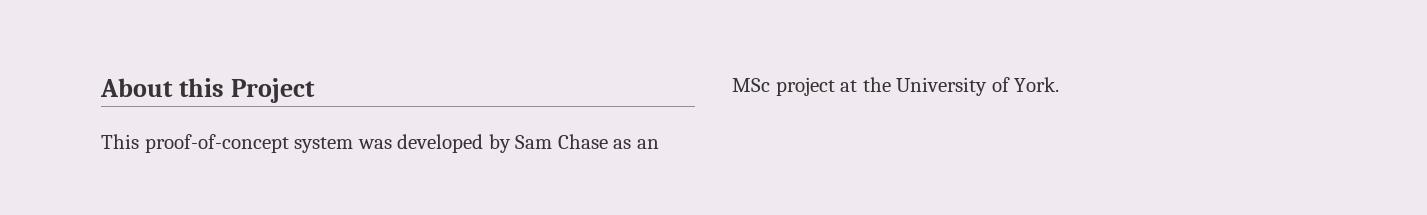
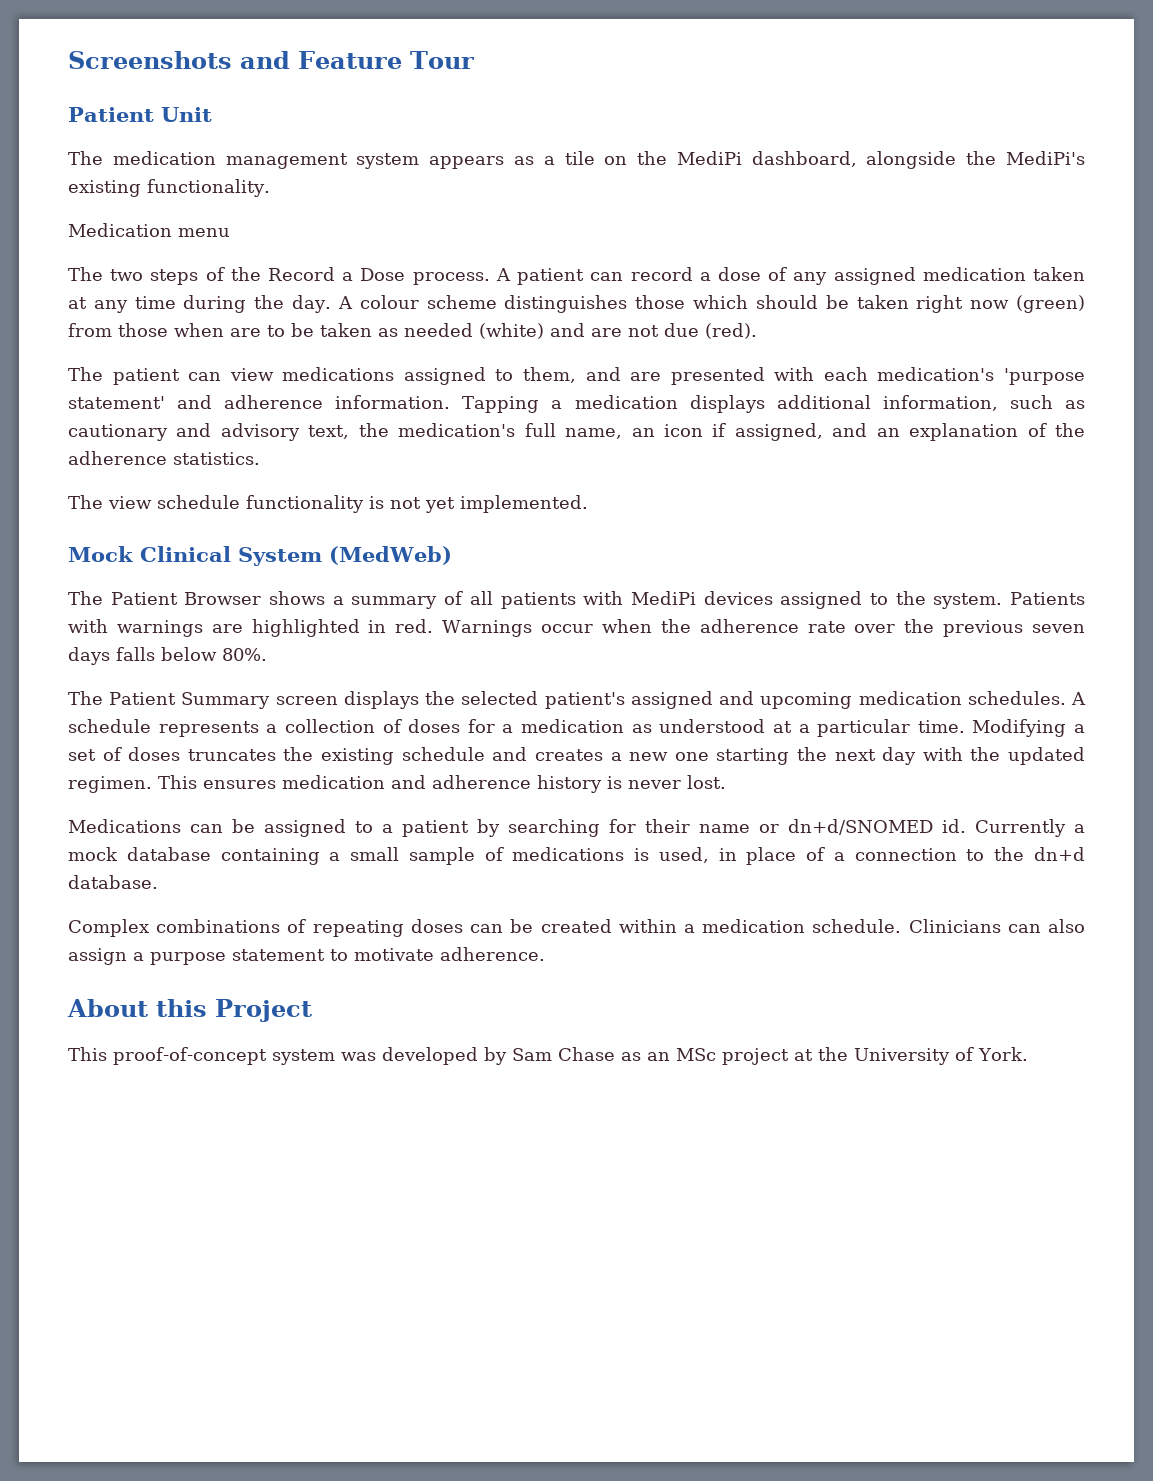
(100, 87) none -> [68,51,474,69] [68,107,212,122] [68,151,1086,169] [68,179,270,197] [68,223,230,237] [68,267,1085,285] [68,295,1085,313] [68,323,757,339] [68,367,1085,385] [68,395,1085,413] [68,423,1085,441] [68,451,260,465] [68,495,588,513] [68,546,452,566] [68,591,1086,609] [68,619,1085,637] [68,647,267,665] [68,691,1086,709] [68,719,1085,737] [68,747,1085,765] [68,775,726,793] [68,819,1085,837] [68,847,1085,865] [68,875,158,889] [68,919,1085,937] [68,947,545,965] Screenshots and Feature Tour // Patient Unit // The medication management system appears as a tile on the MediPi dashboard, alongside the MediPi's existing functionality. // Medication menu // The two steps of the Record a Dose process. A patient can record a dose of any assigned medication taken at any time during the day. A colour scheme distinguishes those which should be taken right now (green) from those when are to be taken as needed (white) and are not due (red). // The patient can view medications assigned to them, and are presented with each medication's 'purpose statement' and adherence information. Tapping a medication displays additional information, such as cautionary and advisory text, the medication's full name, an icon if assigned, and an explanation of the adherence statistics. // The view schedule functionality is not yet implemented. // Mock Clinical System (MedWeb) // The Patient Browser shows a summary of all patients with MediPi devices assigned to the system. Patients with warnings are highlighted in red. Warnings occur when the adherence rate over the previous seven days falls below 80%. // The Patient Summary screen displays the selected patient's assigned and upcoming medication schedules. A schedule represents a collection of doses for a medication as understood at a particular time. Modifying a set of doses truncates the existing schedule and creates a new one starting the next day with the updated regimen. This ensures medication and adherence history is never lost. // Medications can be assigned to a patient by searching for their name or dn+d/SNOMED id. Currently a mock database containing a small sample of medications is used, in place of a connection to the dn+d database. // Complex combinations of repeating doses can be created within a medication schedule. Clinicians can also assign a purpose statement to motivate adherence. //

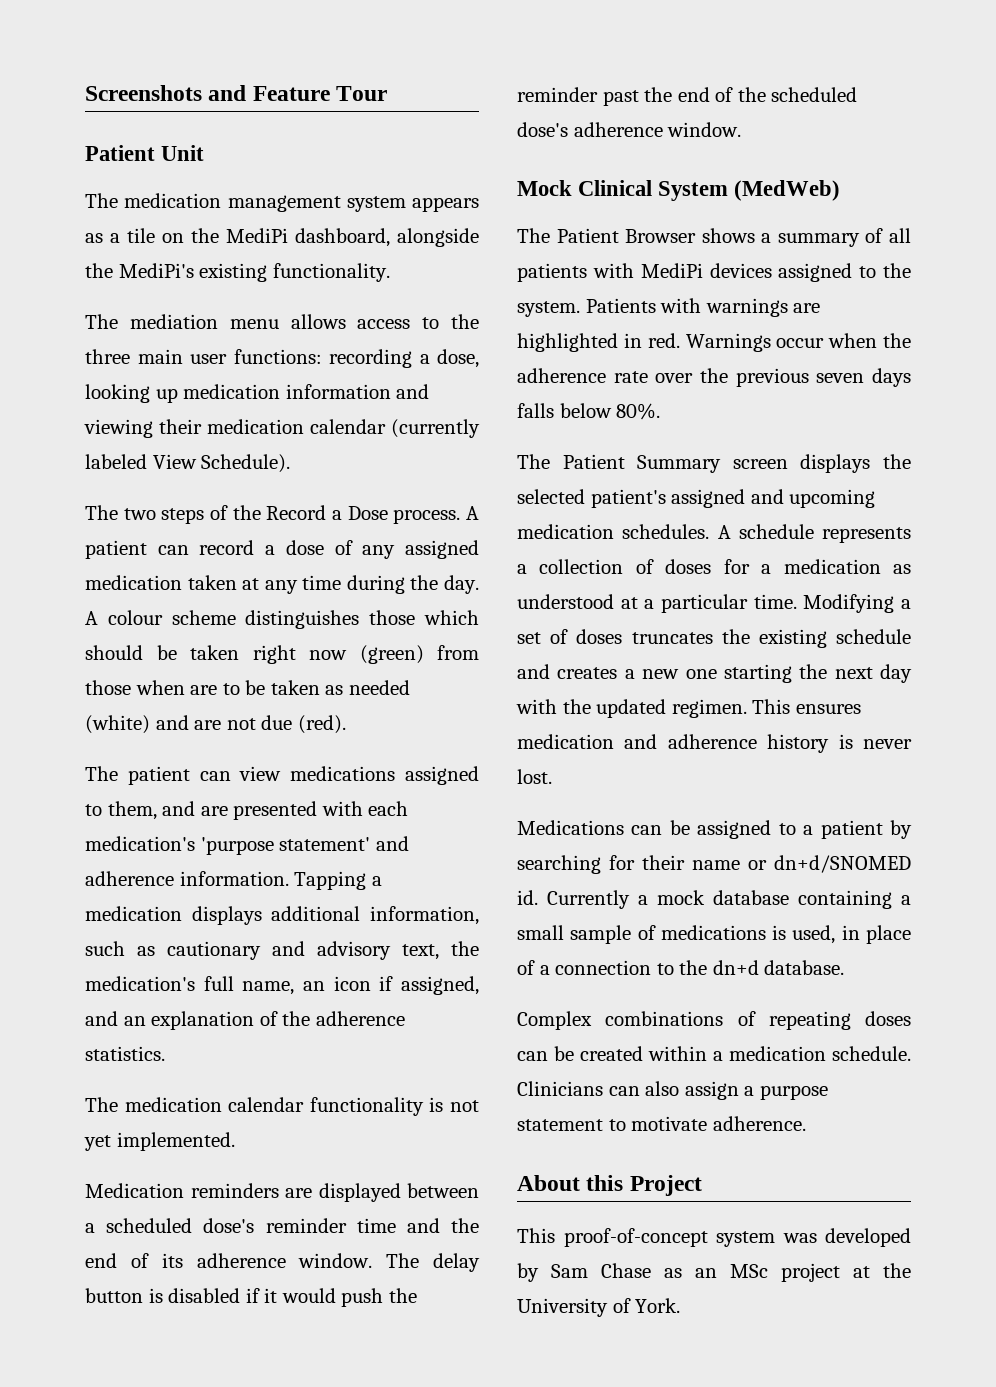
[68,223,172,237] Medication -> [85,314,218,329] The mediation
(230, 232) none -> [290,314,479,329] [85,349,479,368] [85,384,430,403] [84,419,480,438] [85,454,291,473] allows access to the three main user functions: recording a dose, looking up medication information and viewing their medication calendar (currently labeled View Schedule).
[108,495,240,509] view schedule -> [124,1097,305,1112] medication calendar
(588, 504) none -> [85,1183,479,1202] [85,1218,480,1233] [85,1253,480,1272] [85,1288,417,1307] [517,87,858,106] [517,122,742,137] // Medication reminders are displayed between a scheduled dose's reminder time and the end of its adherence window. The delay button is disabled if it would push the reminder past the end of the scheduled dose's adherence window.

